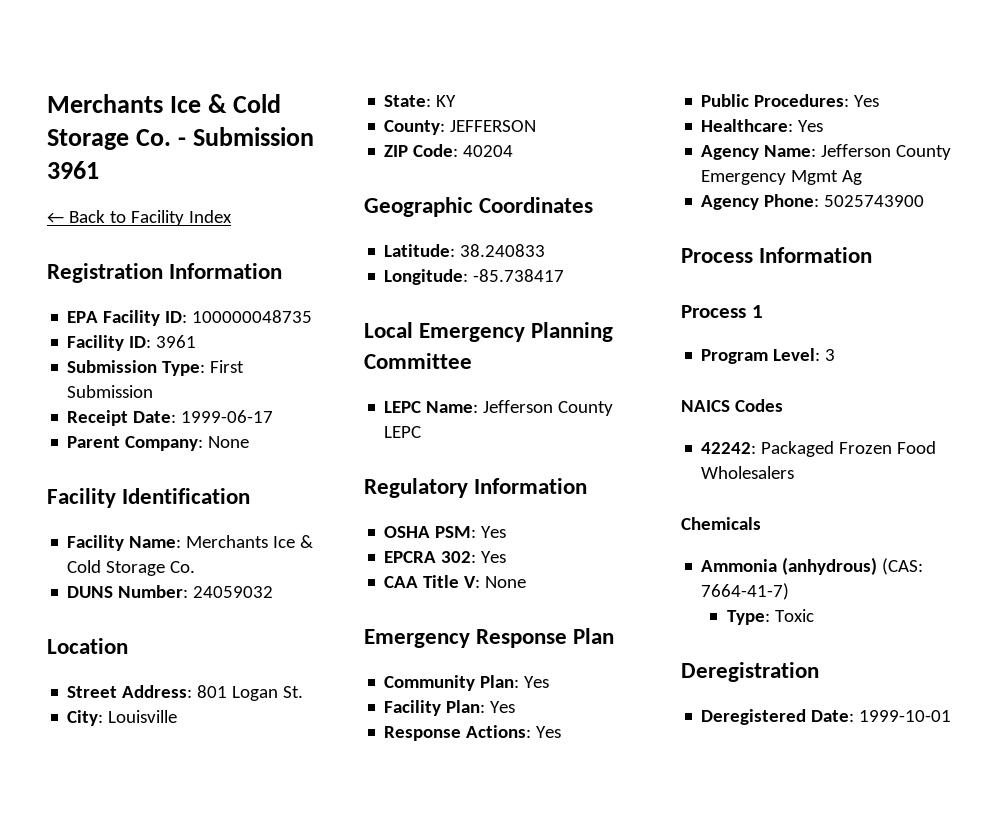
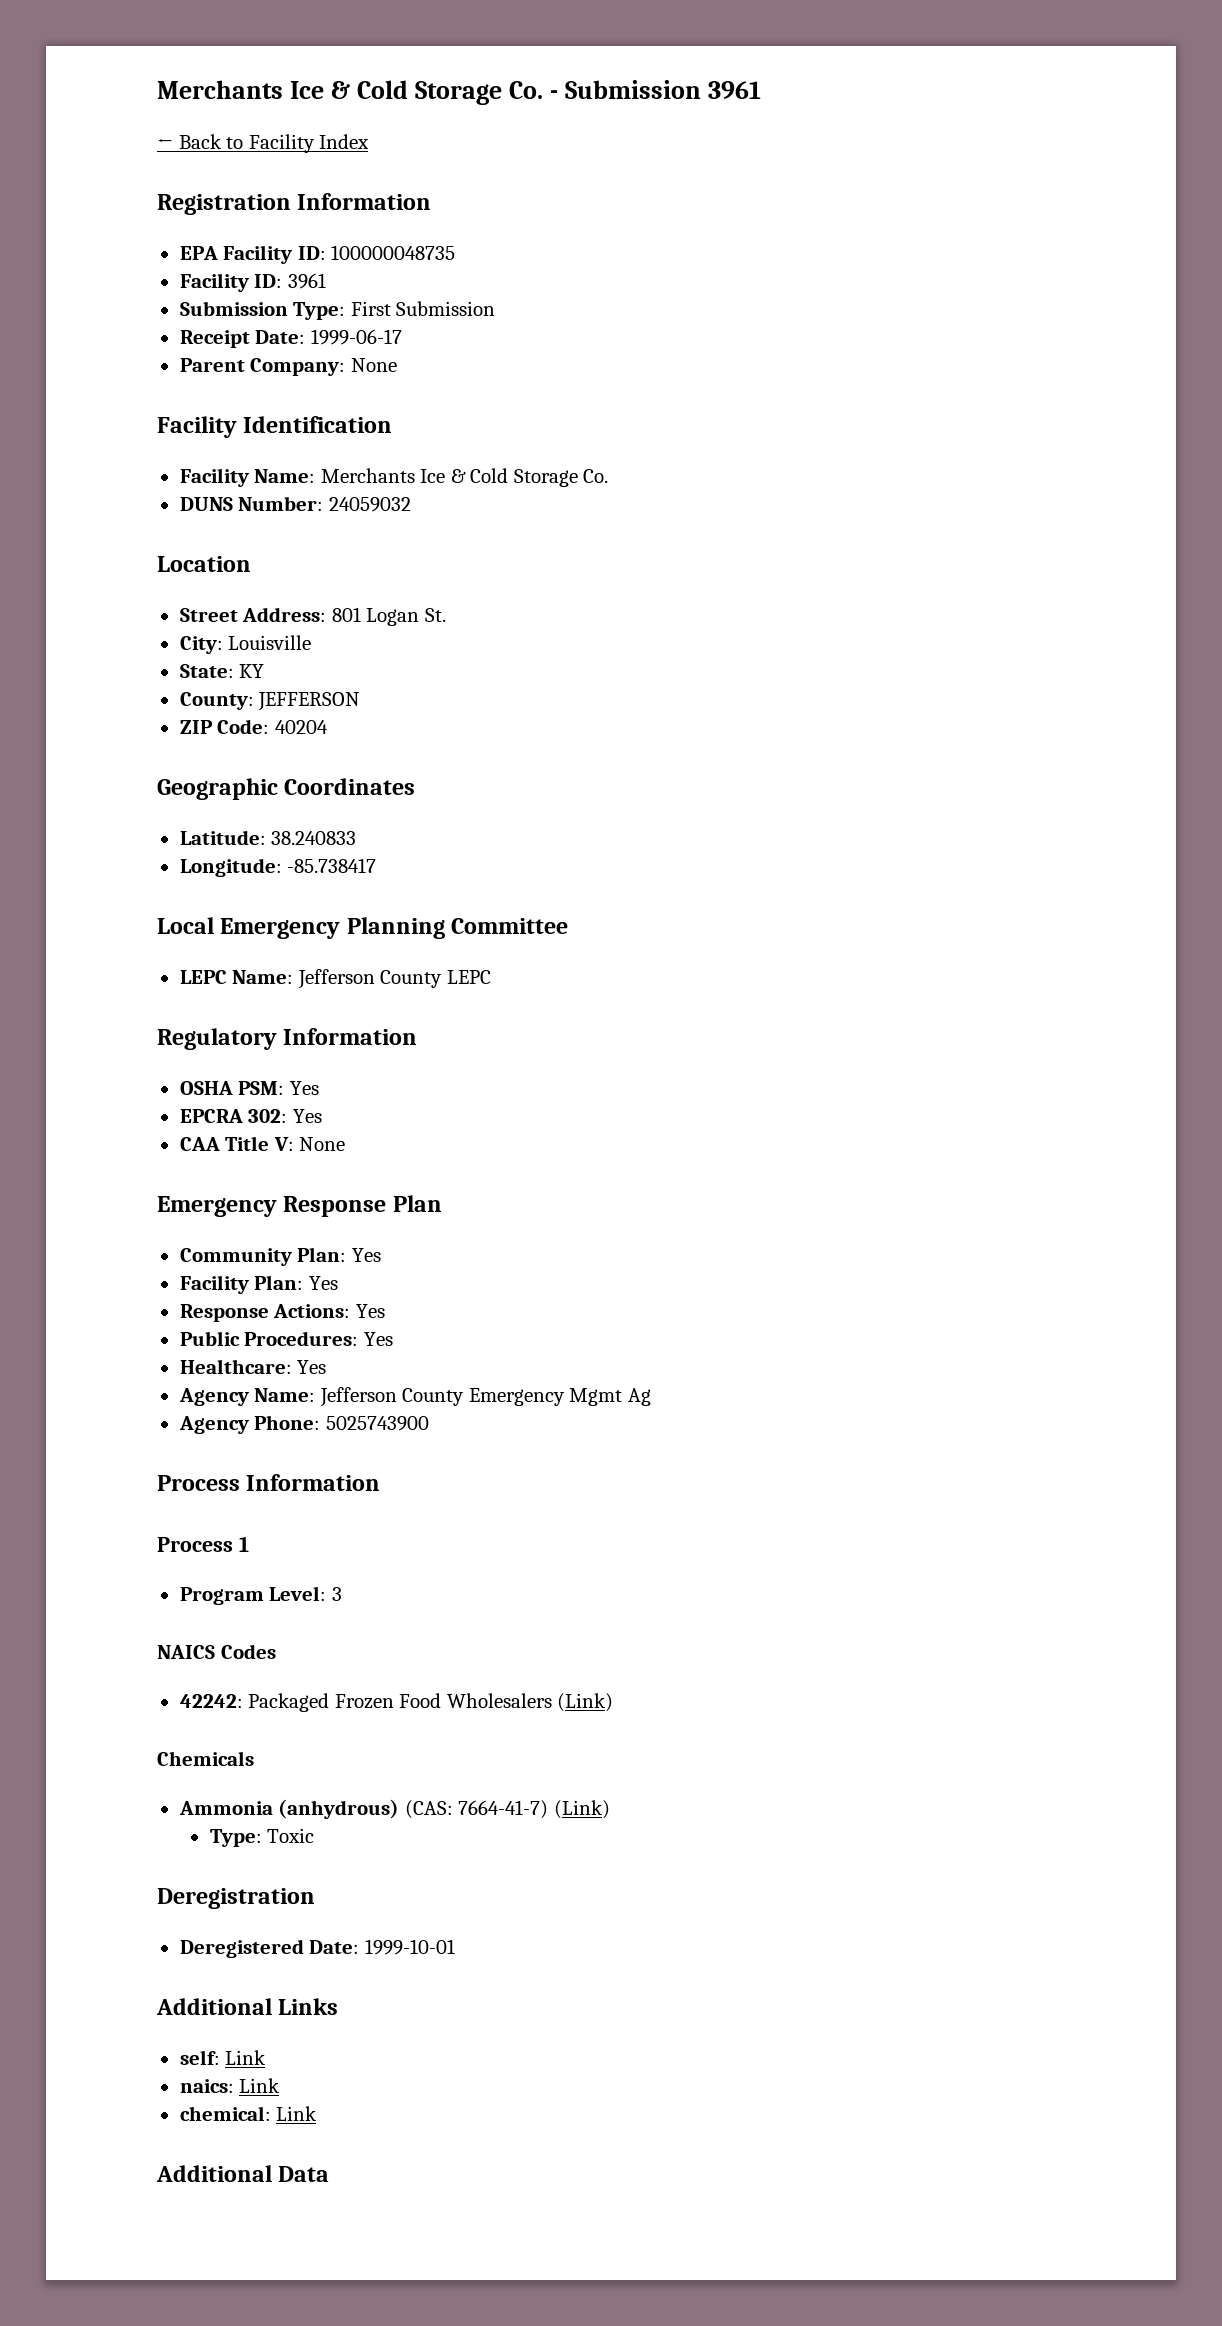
(795, 472) none -> [557,1693,614,1712] (Link)
(790, 591) none -> [553,1800,610,1819] (Link)
(952, 716) none -> [156,1998,339,2015] [179,2050,267,2065] [179,2078,281,2093] [179,2106,318,2121] [156,2165,330,2182] // Additional Links // self: Link // naics: Link // chemical: Link // Additional Data

